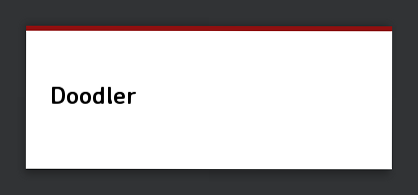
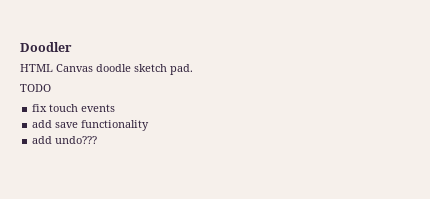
(138, 95) none -> [20,64,193,75] [20,84,51,92] [32,104,116,112] [32,120,150,131] [32,136,98,144] // HTML Canvas doodle sketch pad. // TODO // fix touch events // add save functionality // add undo???

